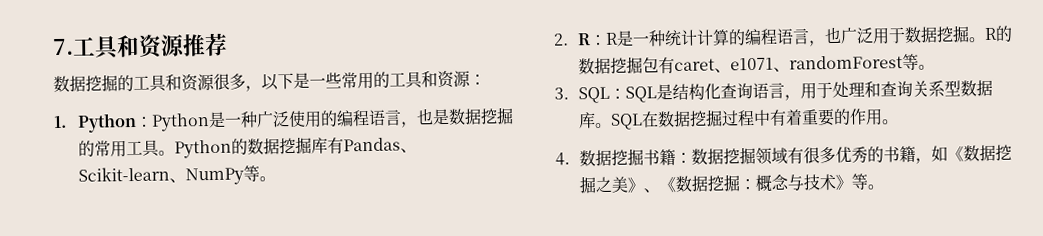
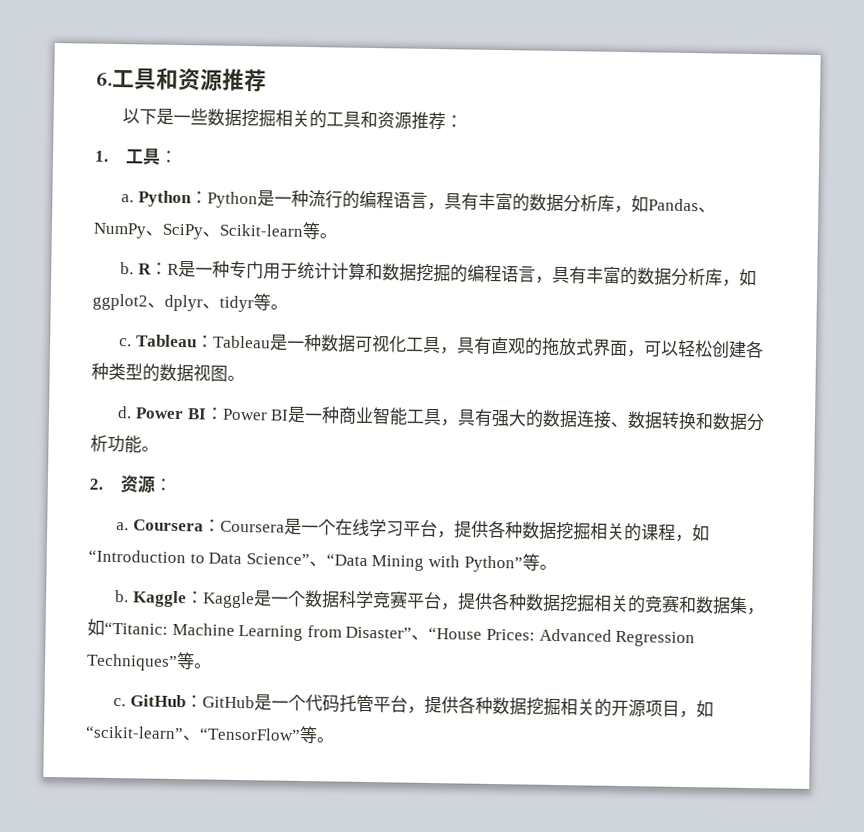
[52,38,74,56] 7. -> [96,72,113,87] 6.
[53,70,471,93] 数据挖掘的工具和资源很多，以下是一些常用的工具和资源 -> [122,108,447,130] 以下是一些数据挖掘相关的工具和资源推荐
(67, 122) none -> [124,148,178,165] [121,194,135,203] 工具： // a.
[255,107,514,128] [77,136,417,159] [77,165,276,186] [553,33,569,46] 广泛使用的编程语言，也是数据挖掘的常用工具。Python的数据挖掘库有Pandas、Scikit-learn、NumPy等。 // 2. -> [307,190,716,214] [93,221,337,240] [120,262,135,275] 流行的编程语言，具有丰富的数据分析库，如Pandas、NumPy、SciPy、Scikit-learn等。 // b.
[663,25,1013,47] [577,53,935,75] [554,79,993,104] [577,108,899,130] [555,144,1012,167] [578,173,852,194] 统计计算的编程语言，也广泛用于数据挖掘。R的数据挖掘包有caret、e1071、randomForest等。 // 3. SQL：SQL是结构化查询语言，用于处理和查询关系型数据库。SQL在数据挖掘过程中有着重要的作用。 // 4.数据挖掘书籍：数据挖掘领域有很多优秀的书籍，如《数据挖掘之美》、《数据挖掘：概念与技术》 -> [228,260,757,287] [92,293,288,313] [119,333,764,359] [91,362,245,383] [117,406,766,432] [90,434,159,454] [89,475,172,494] [116,518,710,543] [88,549,557,573] [115,590,765,616] [87,618,696,648] [86,652,212,672] [113,694,714,719] [85,725,301,741] 专门用于统计计算和数据挖掘的编程语言，具有丰富的数据分析库，如ggplot2、dplyr、tidyr等。 // c. Tableau：Tableau是一种数据可视化工具，具有直观的拖放式界面，可以轻松创建各种类型的数据视图。 // d. Power BI：Power BI是一种商业智能工具，具有强大的数据连接、数据转换和数据分析功能。 // 2.资源： // a. Coursera：Coursera是一个在线学习平台，提供各种数据挖掘相关的课程，如“Introduction to Data Science”、“Data Mining with Python”等。 // b. Kaggle：Kaggle是一个数据科学竞赛平台，提供各种数据挖掘相关的竞赛和数据集，如“Titanic: Machine Learning from Disaster”、“House Prices: Advanced Regression Techniques”等。 // c. GitHub：GitHub是一个代码托管平台，提供各种数据挖掘相关的开源项目，如“scikit-learn”、“TensorFlow”

